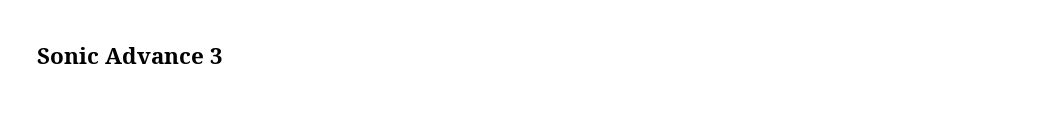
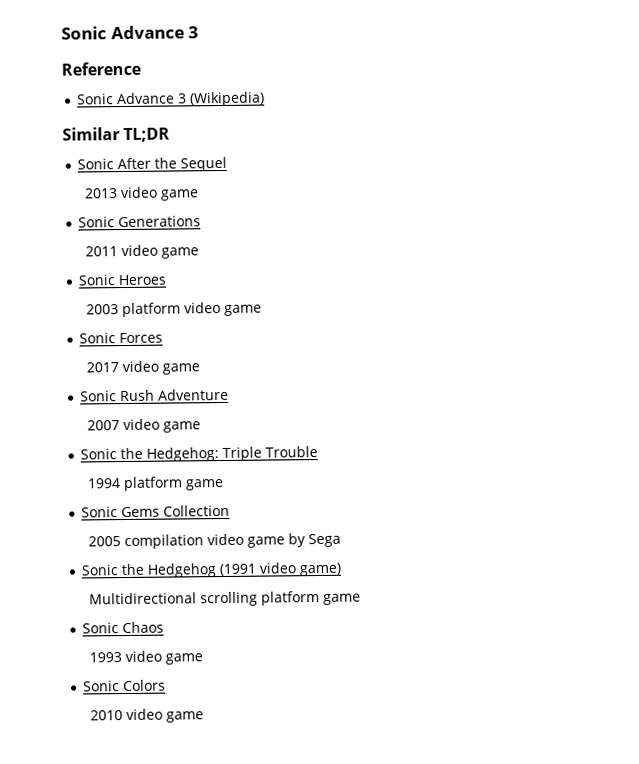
[37,47,224,64] Sonic Advance 3 -> [61,25,200,40] [61,61,141,76] [77,91,266,107] [62,127,171,143] [77,156,228,172] [83,186,199,201] [78,215,202,228] [84,244,199,259] [78,274,167,286] [85,302,262,318] [79,332,164,344] [85,360,200,375] [80,388,230,402] [86,418,201,433] [80,446,319,462] [86,476,224,492] [81,504,231,518] [87,533,341,550] [81,562,342,578] [88,591,361,607] [82,621,165,634] [88,650,203,665] [83,679,167,692] [89,708,204,723] Sonic Advance 3 // Reference // Sonic Advance 3 (Wikipedia) // Similar TL;DR // Sonic After the Sequel // 2013 video game // Sonic Generations // 2011 video game // Sonic Heroes // 2003 platform video game // Sonic Forces // 2017 video game // Sonic Rush Adventure // 2007 video game // Sonic the Hedgehog: Triple Trouble // 1994 platform game // Sonic Gems Collection // 2005 compilation video game by Sega // Sonic the Hedgehog (1991 video game) // Multidirectional scrolling platform game // Sonic Chaos // 1993 video game // Sonic Colors // 2010 video game

